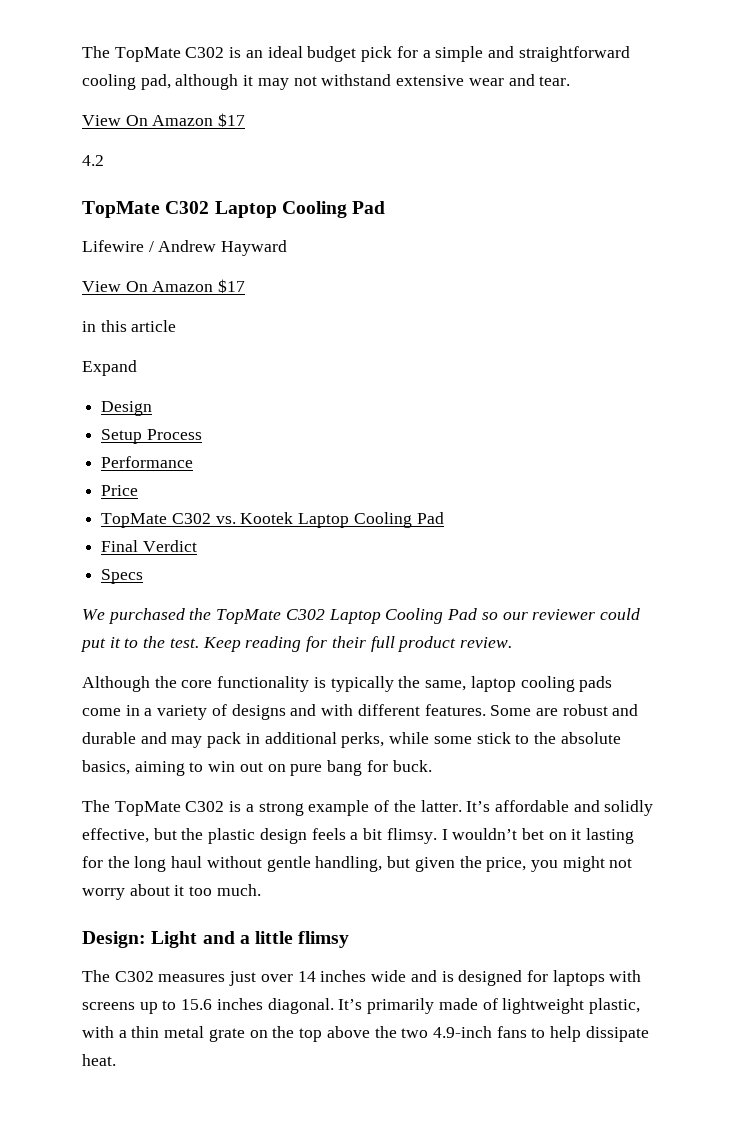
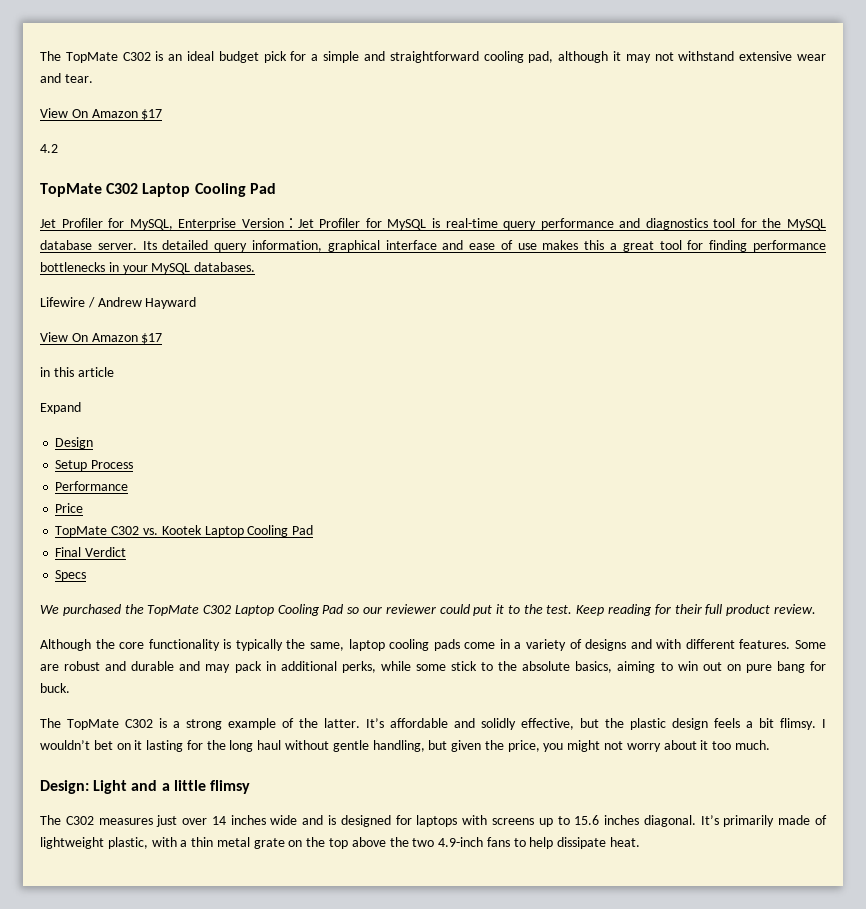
(386, 207) none -> [40,218,826,230] [40,240,826,252] [40,262,256,274] // Jet Profiler for MySQL, Enterprise Version：Jet Profiler for MySQL is real-time query performance and diagnostics tool for the MySQL database server. Its detailed query information, graphical interface and ease of use makes this a great tool for finding performance bottlenecks in your MySQL databases.

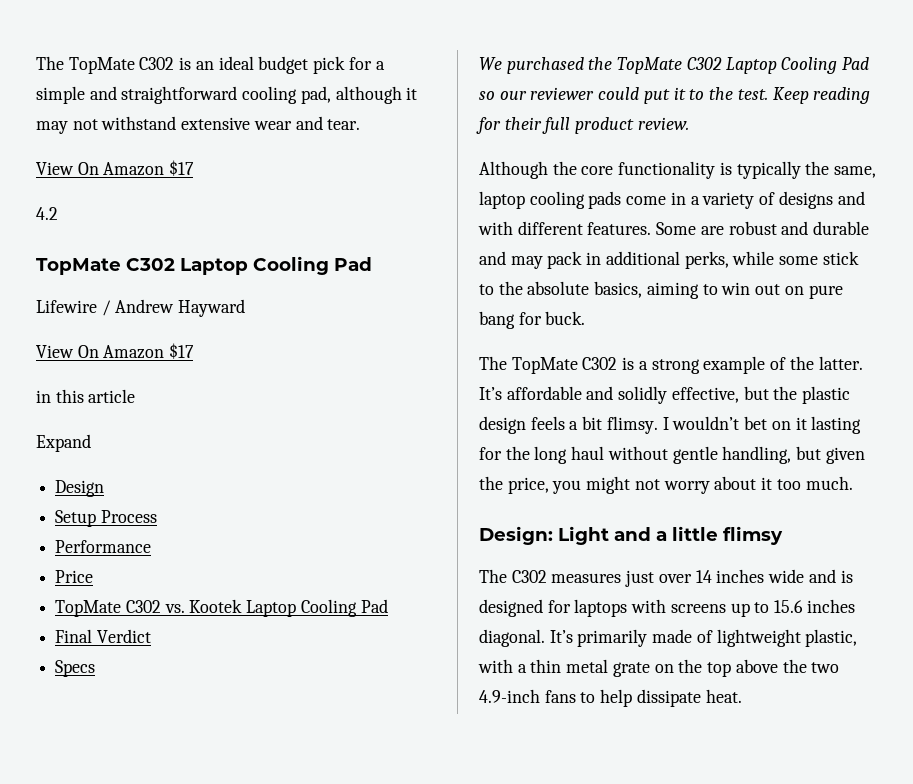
[40,218,826,230] [40,240,826,252] [40,262,256,274] // Jet Profiler for MySQL, Enterprise Version：Jet Profiler for MySQL is real-time query performance and diagnostics tool for the MySQL database server. Its detailed query information, graphical interface and ease of use makes this a great tool for finding performance bottlenecks in your MySQL databases. -> (372, 264) none

